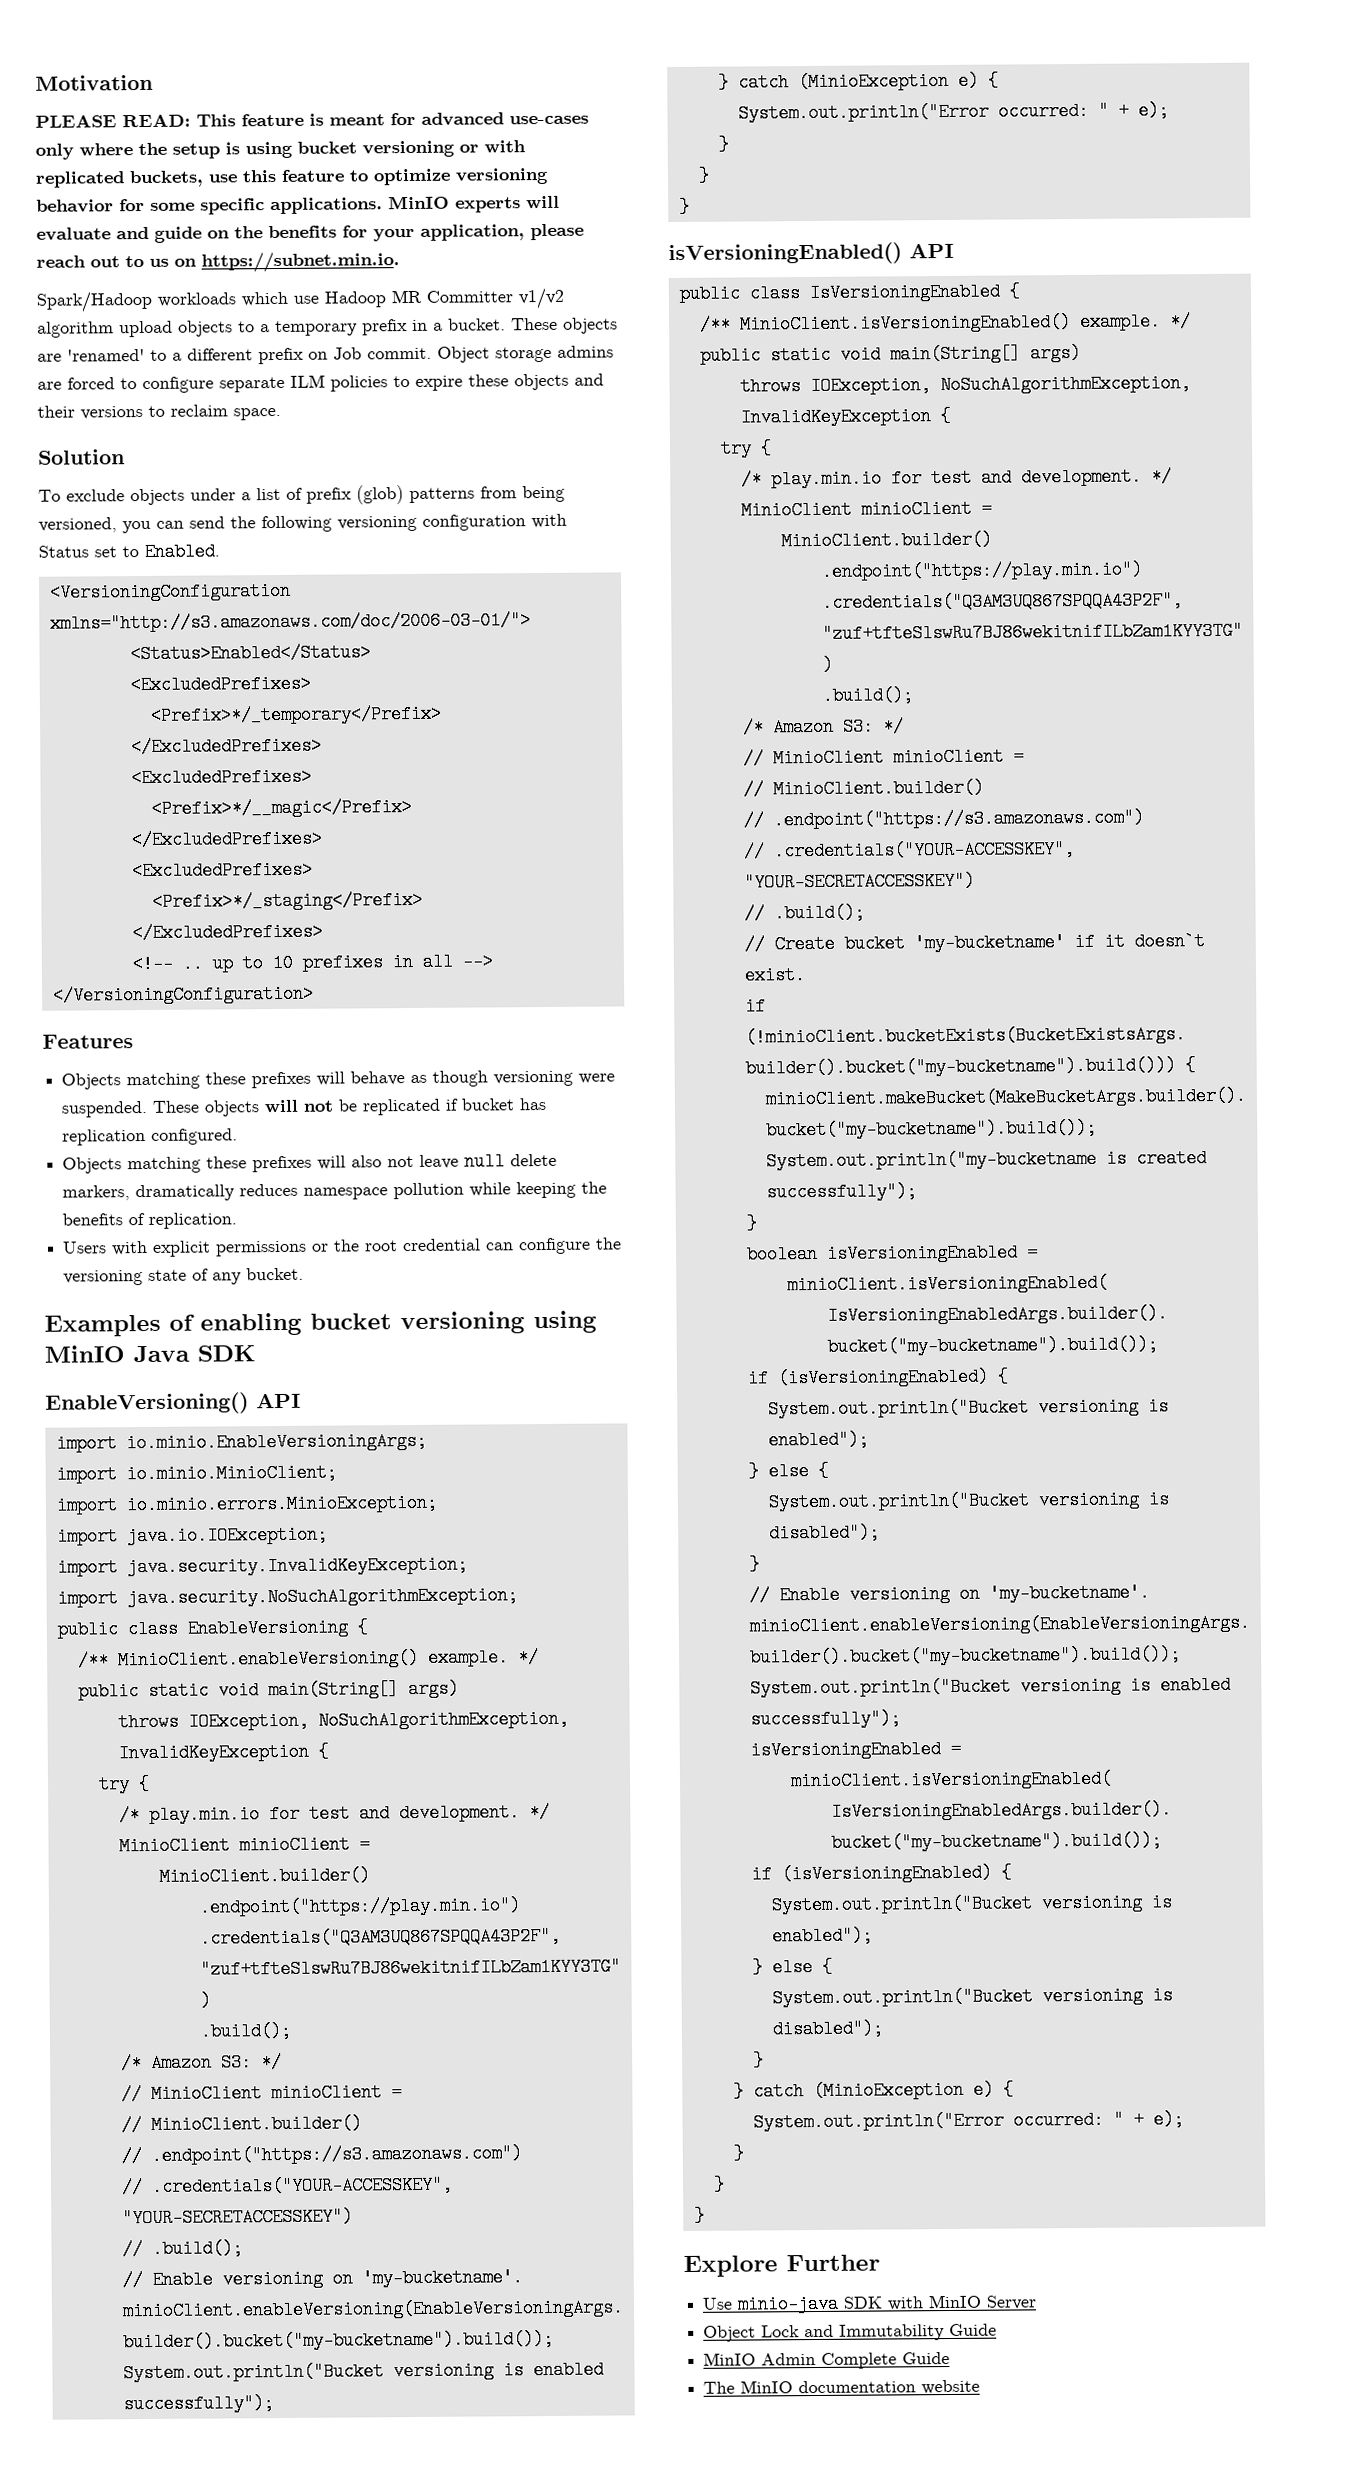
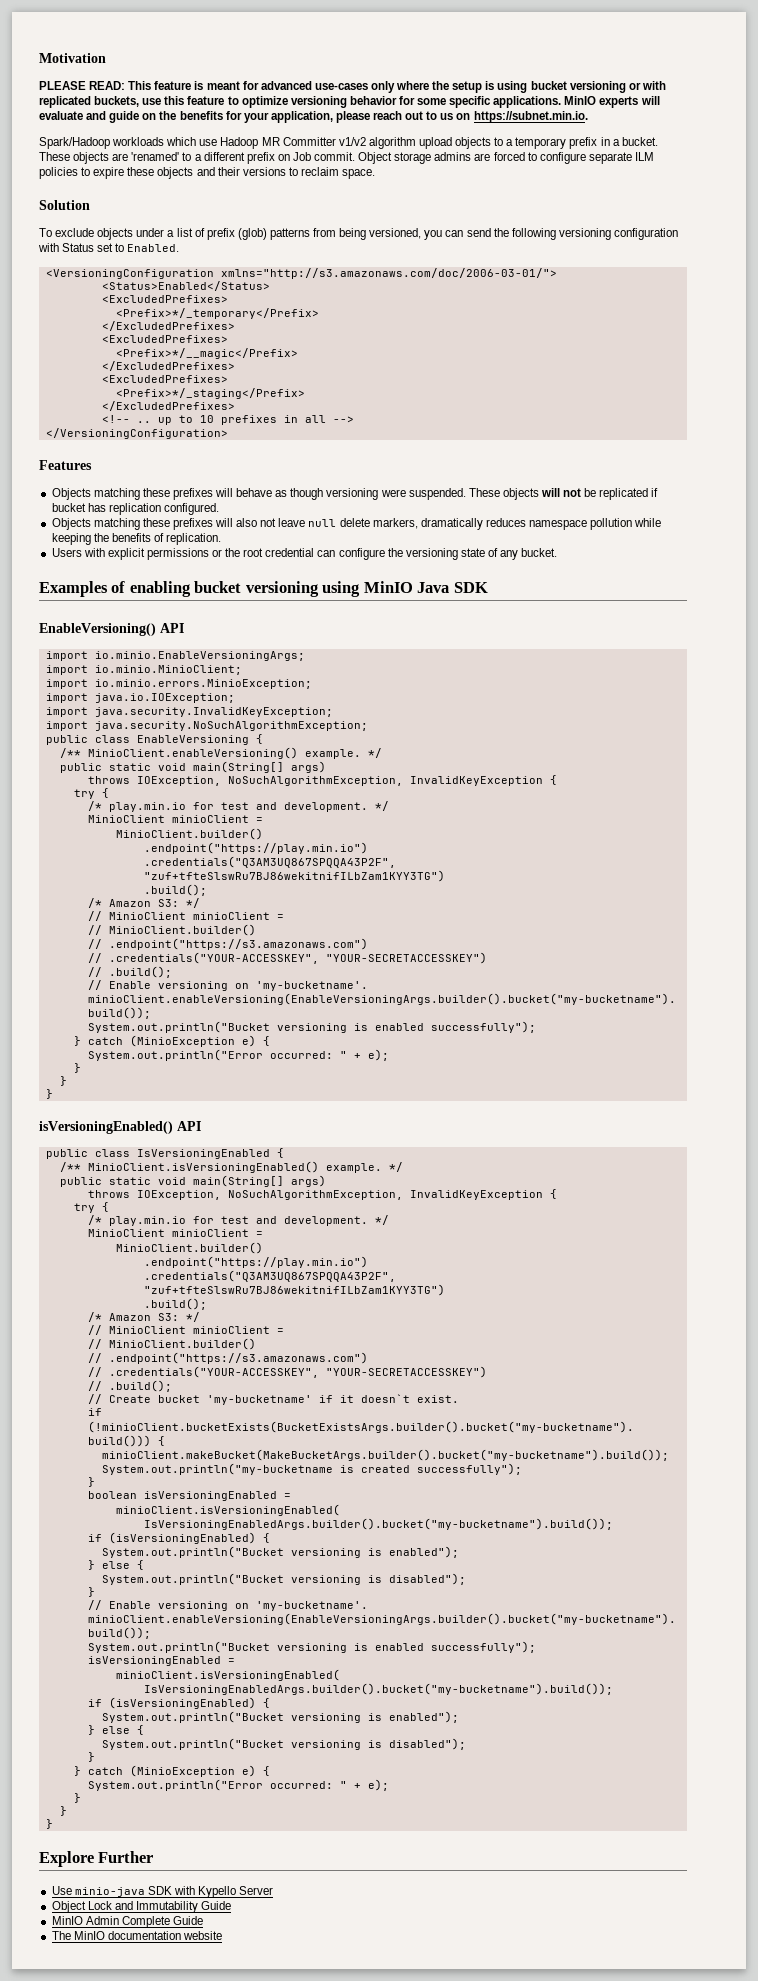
[928,2294,982,2309] MinIO -> [198,1886,237,1898] Kypello

